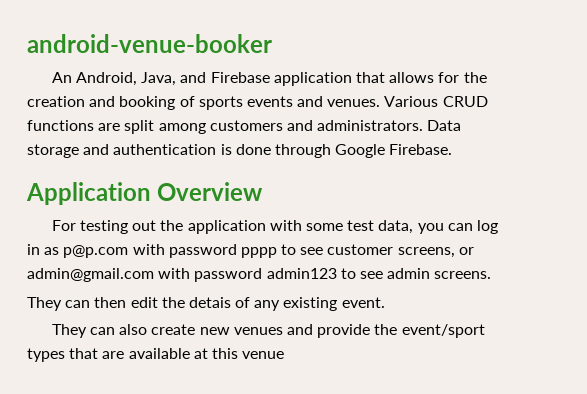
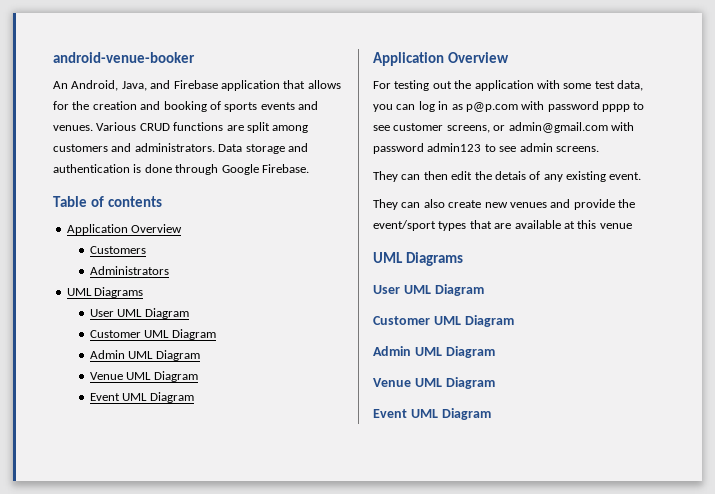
(453, 149) none -> [53,196,162,207] [66,224,183,235] [90,246,147,254] [90,266,170,275] [66,287,144,298] [90,308,189,319] [90,329,216,340] [90,350,200,361] [90,371,198,382] [90,392,194,403] // Table of contents // Application Overview // Customers // Administrators // UML Diagrams // User UML Diagram // Customer UML Diagram // Admin UML Diagram // Venue UML Diagram // Event UML Diagram
(285, 355) none -> [373,252,463,266] [373,284,484,296] [373,315,514,327] [373,346,495,358] [373,377,495,389] [373,408,491,420] // UML Diagrams // User UML Diagram // Customer UML Diagram // Admin UML Diagram // Venue UML Diagram // Event UML Diagram

